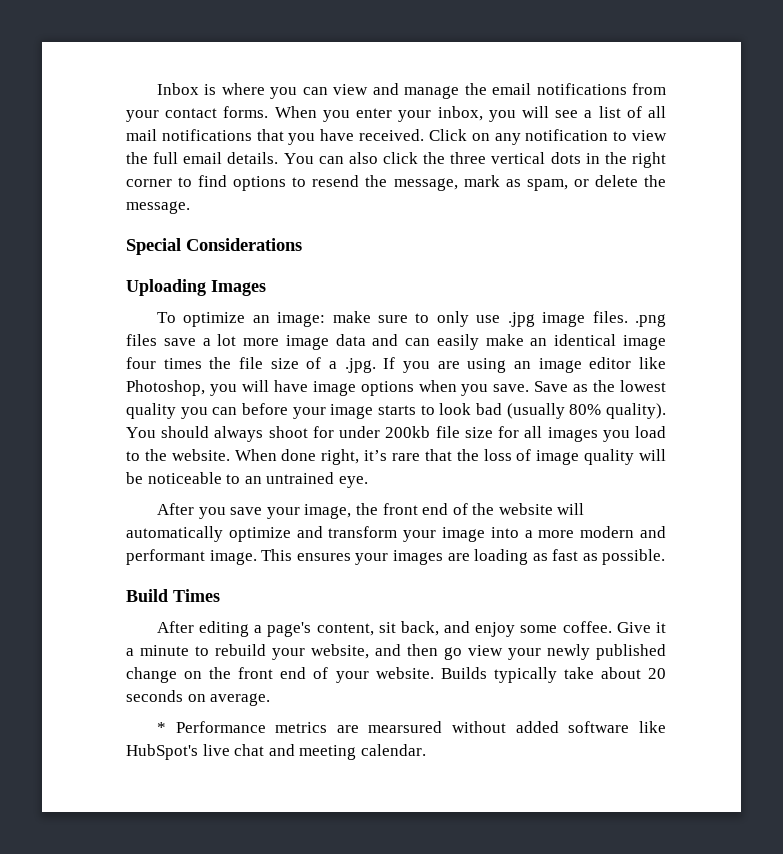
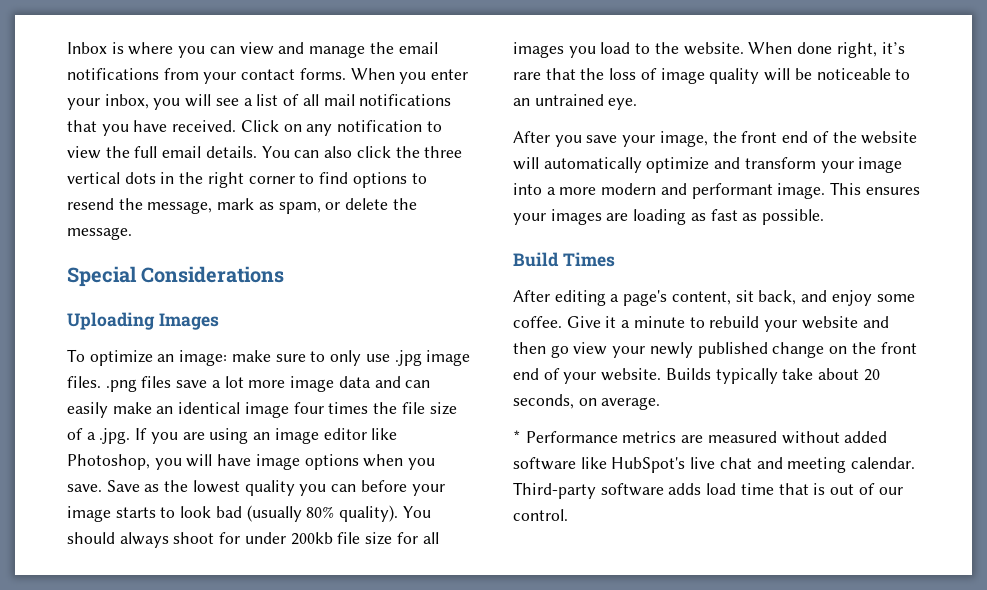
[311,644,369,659] website, -> [801,316,858,329] website
[126,690,183,702] seconds -> [513,394,574,409] seconds,
[368,721,443,733] mearsured -> [707,431,777,443] measured
(426, 750) none -> [513,482,903,499] [513,509,568,521] Third-party software adds load time that is out of our control.

